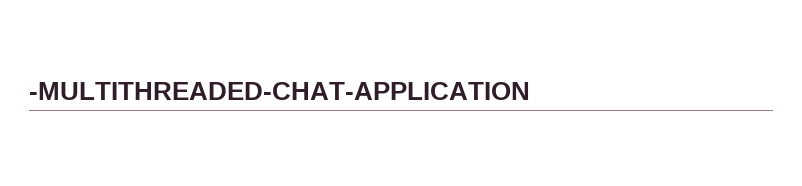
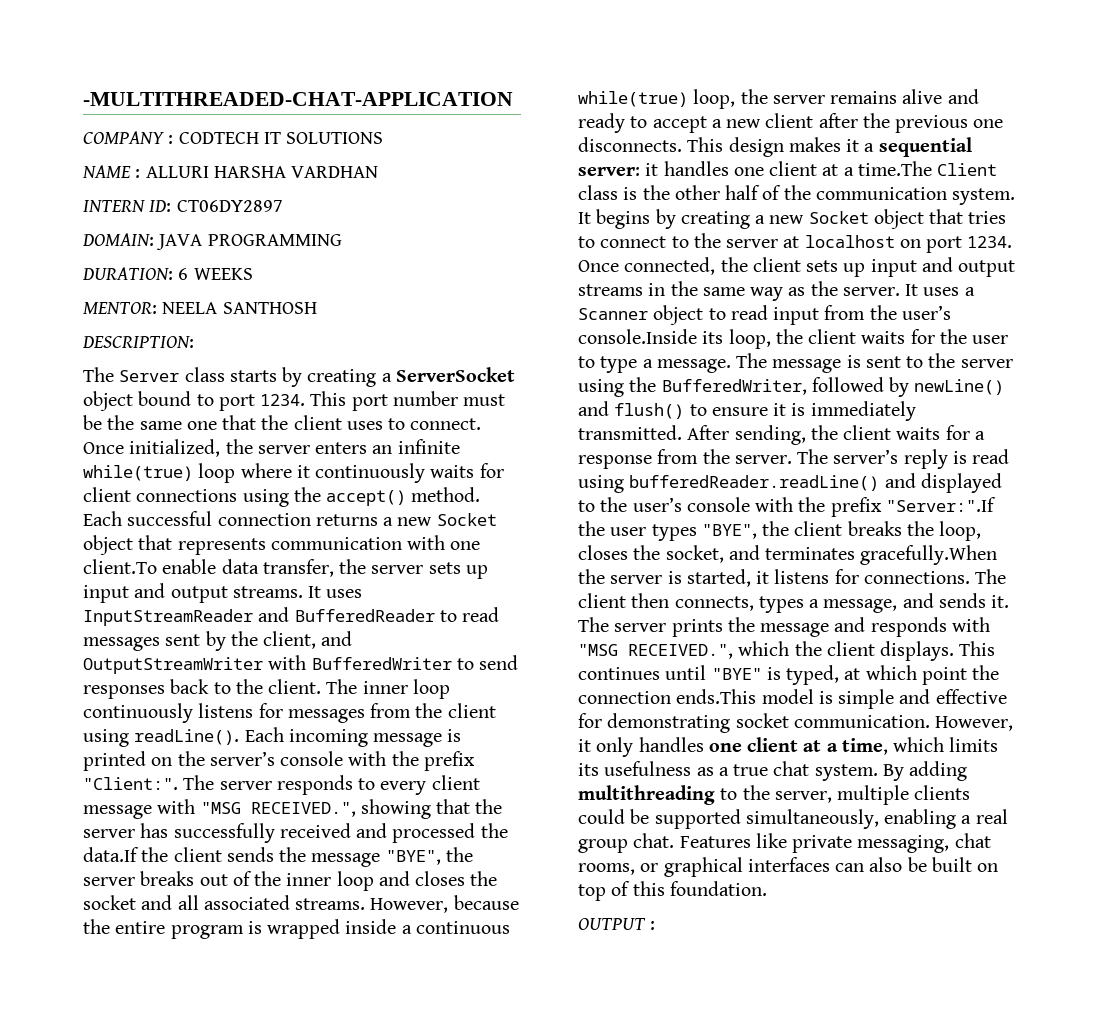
(530, 91) none -> [83,131,384,144] [82,165,379,178] [83,200,283,212] [82,233,342,250] [82,267,253,280] [83,302,317,314] [82,336,194,348] [83,367,515,387] [83,391,506,411] [83,415,482,430] [83,439,460,457] [83,463,504,483] [83,487,481,507] [83,511,497,526] [83,535,481,555] [83,559,488,579] [83,583,363,603] [83,607,500,626] [83,631,353,651] [83,655,519,674] [83,679,450,699] [83,703,496,723] [83,727,462,747] [83,751,475,771] [83,775,480,795] [83,799,503,819] [83,823,508,843] [83,847,473,867] [83,871,498,891] [83,895,519,913] [83,919,510,939] [578,89,979,109] [578,113,1004,133] [578,137,972,157] [578,161,998,176] [578,185,1016,205] [578,209,1007,229] [578,233,1013,253] [578,257,1016,277] [578,281,975,301] [578,305,951,325] [578,329,1009,349] [578,353,1013,373] [578,377,1005,397] [578,401,916,421] [578,425,985,445] [578,449,1010,469] [578,473,1002,493] [578,497,996,517] [578,521,982,541] [578,545,998,565] [578,569,1007,587] [578,593,1010,613] [578,617,990,637] [578,641,996,661] [578,665,1000,685] [578,689,1007,709] [578,713,1014,733] [578,737,999,757] [578,761,968,781] [578,785,971,805] [578,809,1008,829] [578,833,991,853] [578,857,999,877] [578,881,767,901] [578,918,656,930] // COMPANY : CODTECH IT SOLUTIONS // NAME : ALLURI HARSHA VARDHAN // INTERN ID: CT06DY2897 // DOMAIN: JAVA PROGRAMMING // DURATION: 6 WEEKS // MENTOR: NEELA SANTHOSH // DESCRIPTION: // The Server class starts by creating a ServerSocket object bound to port 1234. This port number must be the same one that the client uses to connect. Once initialized, the server enters an infinite while(true) loop where it continuously waits for client connections using the accept() method. Each successful connection returns a new Socket object that represents communication with one client.To enable data transfer, the server sets up input and output streams. It uses InputStreamReader and BufferedReader to read messages sent by the client, and OutputStreamWriter with BufferedWriter to send responses back to the client. The inner loop continuously listens for messages from the client using readLine(). Each incoming message is printed on the server’s console with the prefix "Client:". The server responds to every client message with "MSG RECEIVED.", showing that the server has successfully received and processed the data.If the client sends the message "BYE", the server breaks out of the inner loop and closes the socket and all associated streams. However, because the entire program is wrapped inside a continuous while(true) loop, the server remains alive and ready to accept a new client after the previous one disconnects. This design makes it a sequential server: it handles one client at a time.The Client class is the other half of the communication system. It begins by creating a new Socket object that tries to connect to the server at localhost on port 1234. Once connected, the client sets up input and output streams in the same way as the server. It uses a Scanner object to read input from the user’s console.Inside its loop, the client waits for the user to type a message. The message is sent to the server using the BufferedWriter, followed by newLine() and flush() to ensure it is immediately transmitted. After sending, the client waits for a response from the server. The server’s reply is read using bufferedReader.readLine() and displayed to the user’s console with the prefix "Server:".If the user types "BYE", the client breaks the loop, closes the socket, and terminates gracefully.When the server is started, it listens for connections. The client then connects, types a message, and sends it. The server prints the message and responds with "MSG RECEIVED.", which the client displays. This continues until "BYE" is typed, at which point the connection ends.This model is simple and effective for demonstrating socket communication. However, it only handles one client at a time, which limits its usefulness as a true chat system. By adding multithreading to the server, multiple clients could be supported simultaneously, enabling a real group chat. Features like private messaging, chat rooms, or graphical interfaces can also be built on top of this foundation. // OUTPUT :

